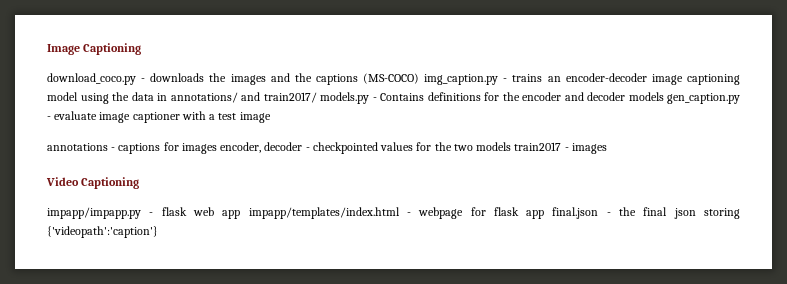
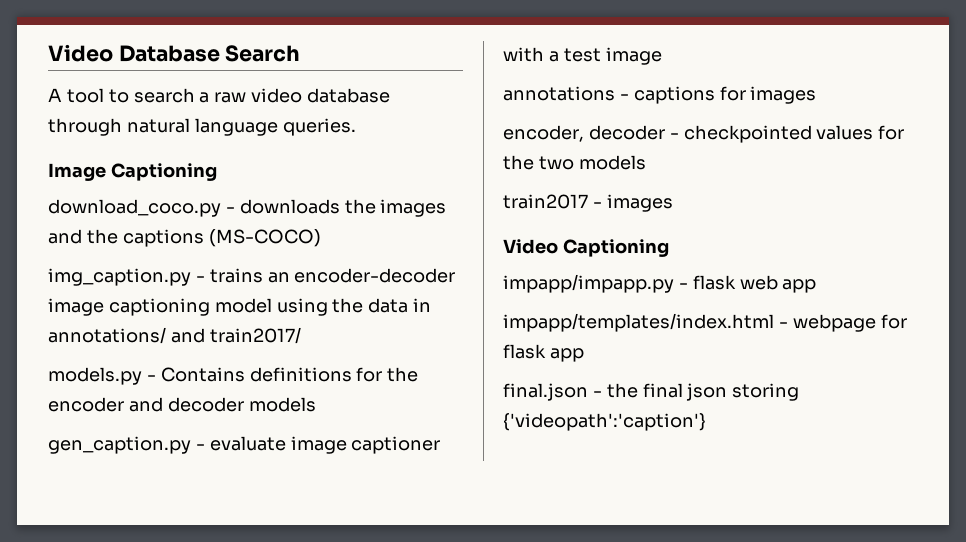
(47, 49) none -> [48,44,301,62] [48,88,391,103] [48,118,356,136] Video Database Search // A tool to search a raw video database through natural language queries. //
(420, 78) none -> (321, 238) //
(317, 97) none -> (301, 335) //
(664, 96) none -> (316, 404) //
(217, 148) none -> (817, 95) //
(512, 146) none -> (646, 162) //
(241, 214) none -> (817, 286) //
(545, 214) none -> (584, 355) //

